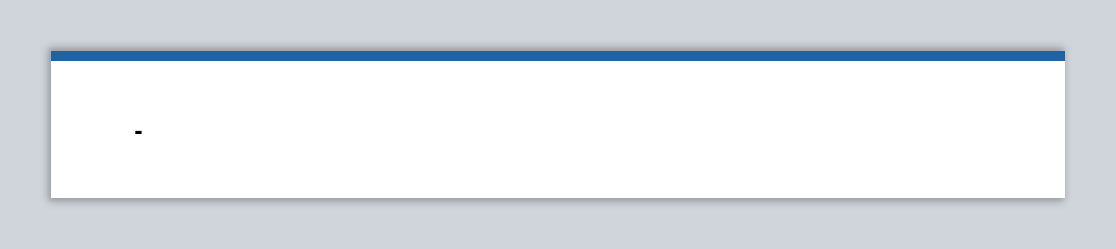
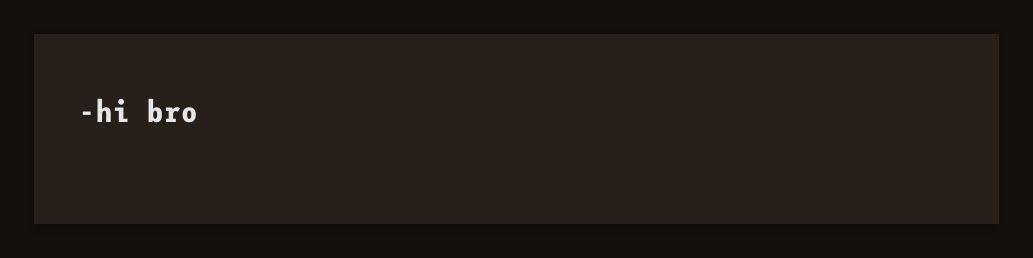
[134,130,143,138] - -> [79,98,198,123] -hi bro

